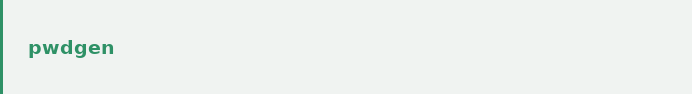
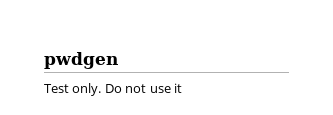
(115, 49) none -> [44,83,182,96] // Test only. Do not use it

